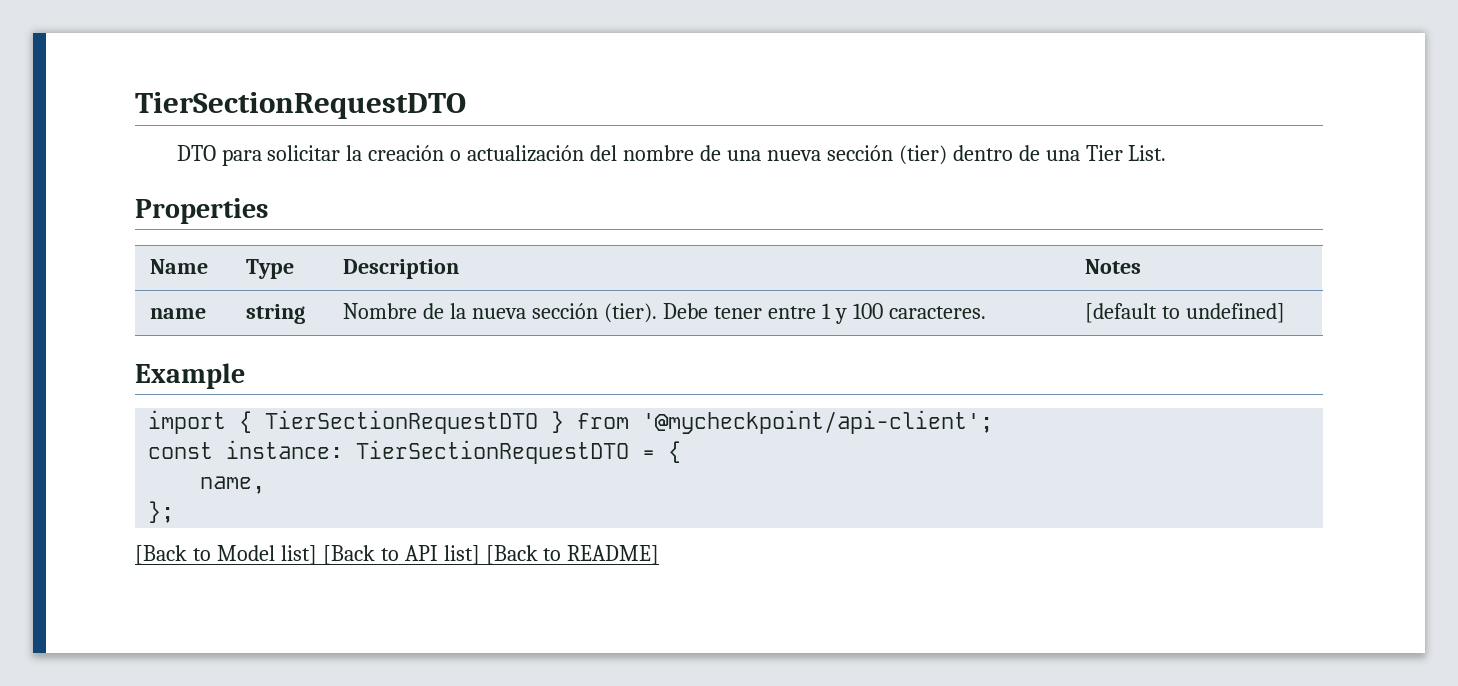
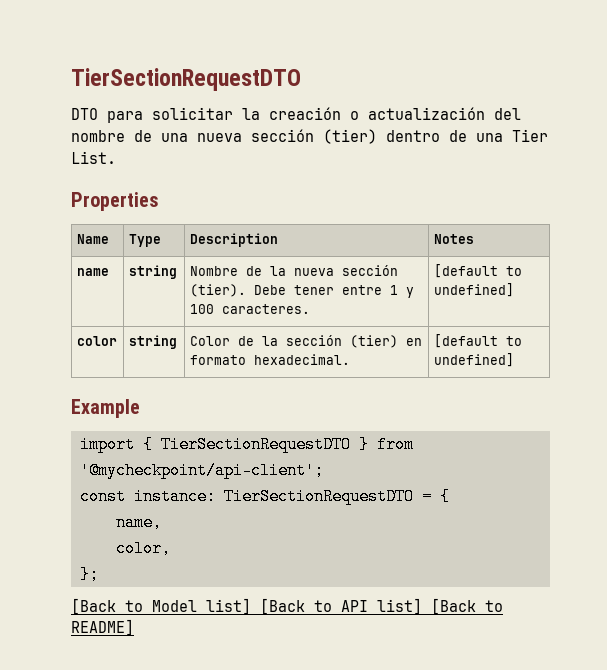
(1286, 313) none -> [76,336,117,346] [128,335,177,349] [189,335,422,348] [189,354,350,365] [433,334,522,348] [433,353,514,367] // color | string | Color de la sección (tier) en formato hexadecimal. | [default to undefined]
(266, 485) none -> [115,540,171,557] // color,

